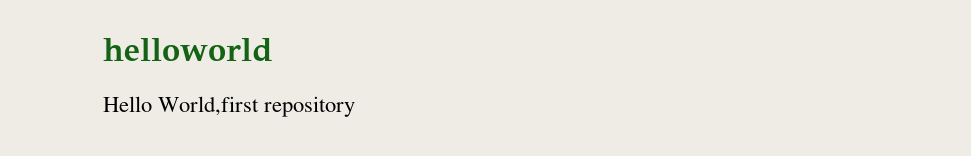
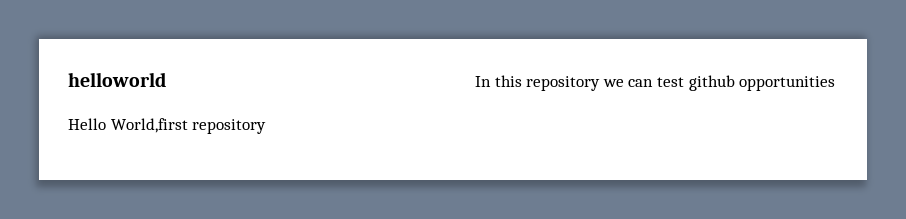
(356, 106) none -> [475,75,836,91] // In this repository we can test github opportunities

